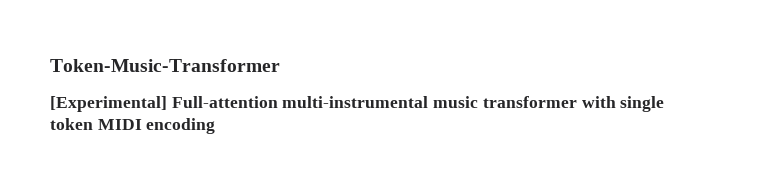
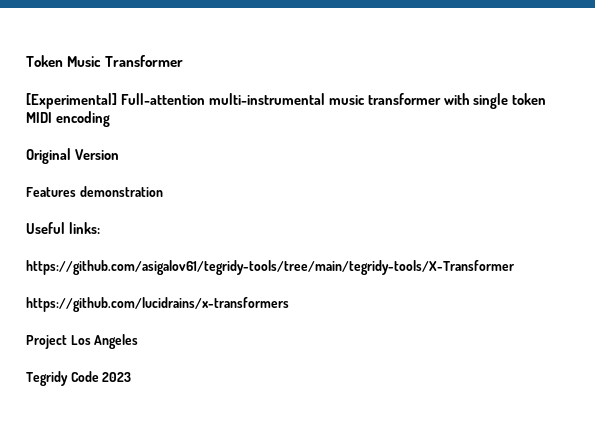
[50,59,280,72] Token-Music-Transformer -> [26,55,184,67] Token Music Transformer
(216, 126) none -> [26,148,119,164] [26,186,163,197] [26,222,100,234] [26,260,515,275] [26,297,289,312] [26,334,139,349] [26,371,132,386] // Original Version // Features demonstration // Useful links: // https://github.com/asigalov61/tegridy-tools/tree/main/tegridy-tools/X-Transformer // https://github.com/lucidrains/x-transformers // Project Los Angeles // Tegridy Code 2023

